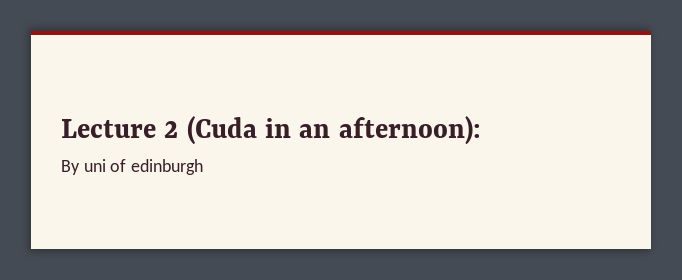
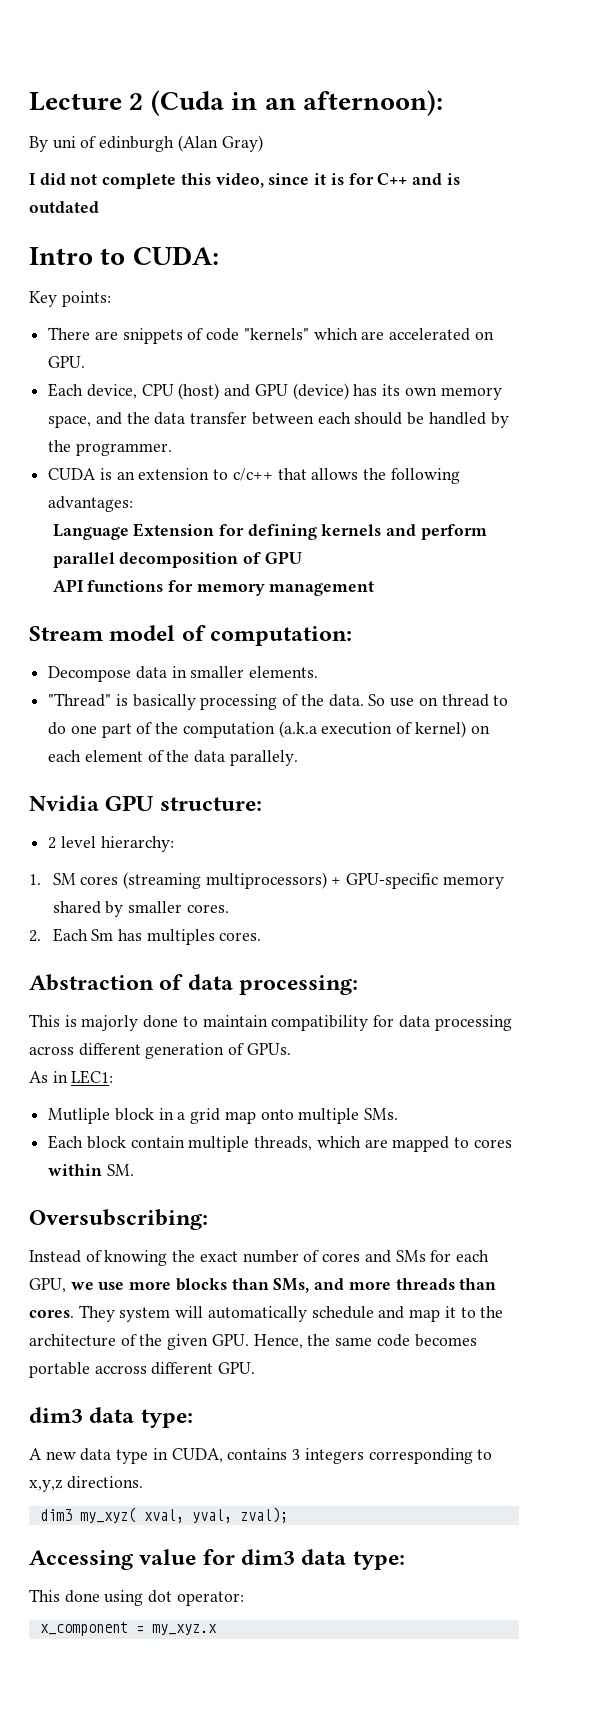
(204, 167) none -> [177,135,263,152] [29,173,460,189] [29,201,99,213] [29,246,219,265] [29,291,111,307] [48,327,494,344] [48,356,86,368] [48,383,502,400] [48,412,509,428] [48,440,172,456] [48,468,460,484] [48,496,134,512] [52,523,487,540] [52,551,302,568] [52,579,375,596] [29,625,353,646] [48,666,319,682] [48,693,509,710] [48,721,490,738] [48,750,298,766] [29,795,262,811] [48,836,174,852] [29,872,504,889] [52,901,229,917] [29,928,262,945] [29,974,359,995] [29,1014,512,1031] [29,1043,291,1059] [29,1070,114,1084] [48,1108,399,1124] [48,1135,512,1152] [48,1164,134,1176] [29,1209,208,1230] [29,1250,489,1266] [29,1278,497,1293] [29,1305,504,1322] [29,1334,477,1350] [29,1362,256,1378] [29,1407,193,1428] [29,1448,493,1464] [29,1476,143,1492] [39,1507,288,1523] [29,1549,405,1570] [29,1589,244,1606] [39,1622,217,1636] (Alan Gray) // I did not complete this video, since it is for C++ and is outdated // Intro to CUDA: // Key points: // There are snippets of code "kernels" which are accelerated on GPU. // Each device, CPU (host) and GPU (device) has its own memory space, and the data transfer between each should be handled by the programmer. // CUDA is an extension to c/c++ that allows the following advantages: // Language Extension for defining kernels and perform parallel decomposition of GPU // API functions for memory management // Stream model of computation: // Decompose data in smaller elements. // "Thread" is basically processing of the data. So use on thread to do one part of the computation (a.k.a execution of kernel) on each element of the data parallely. // Nvidia GPU structure: // 2 level hierarchy: // 1. SM cores (streaming multiprocessors) + GPU-specific memory shared by smaller cores. // 2. Each Sm has multiples cores. // Abstraction of data processing: // This is majorly done to maintain compatibility for data processing across different generation of GPUs. // As in LEC1: // Mutliple block in a grid map onto multiple SMs. // Each block contain multiple threads, which are mapped to cores within SM. // Oversubscribing: // Instead of knowing the exact number of cores and SMs for each GPU, we use more blocks than SMs, and more threads than cores. They system will automatically schedule and map it to the architecture of the given GPU. Hence, the same code becomes portable accross different GPU. // dim3 data type: // A new data type in CUDA, contains 3 integers corresponding to x,y,z directions. // dim3 my_xyz( xval, yval, zval); // Accessing value for dim3 data type: // This done using dot operator: // x_component = my_xyz.x

